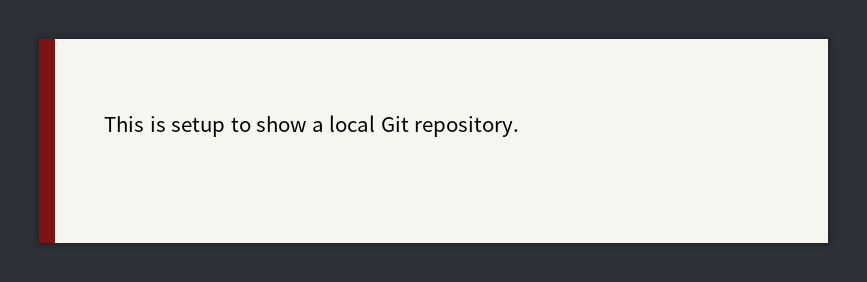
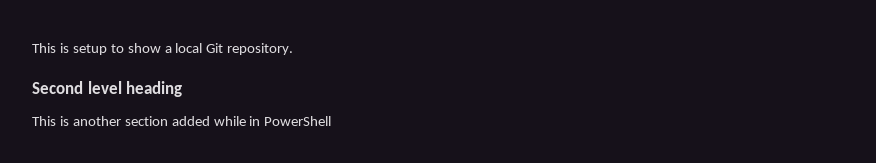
(520, 126) none -> [32,81,183,97] [32,116,332,126] // Second level heading // This is another section added while in PowerShell

